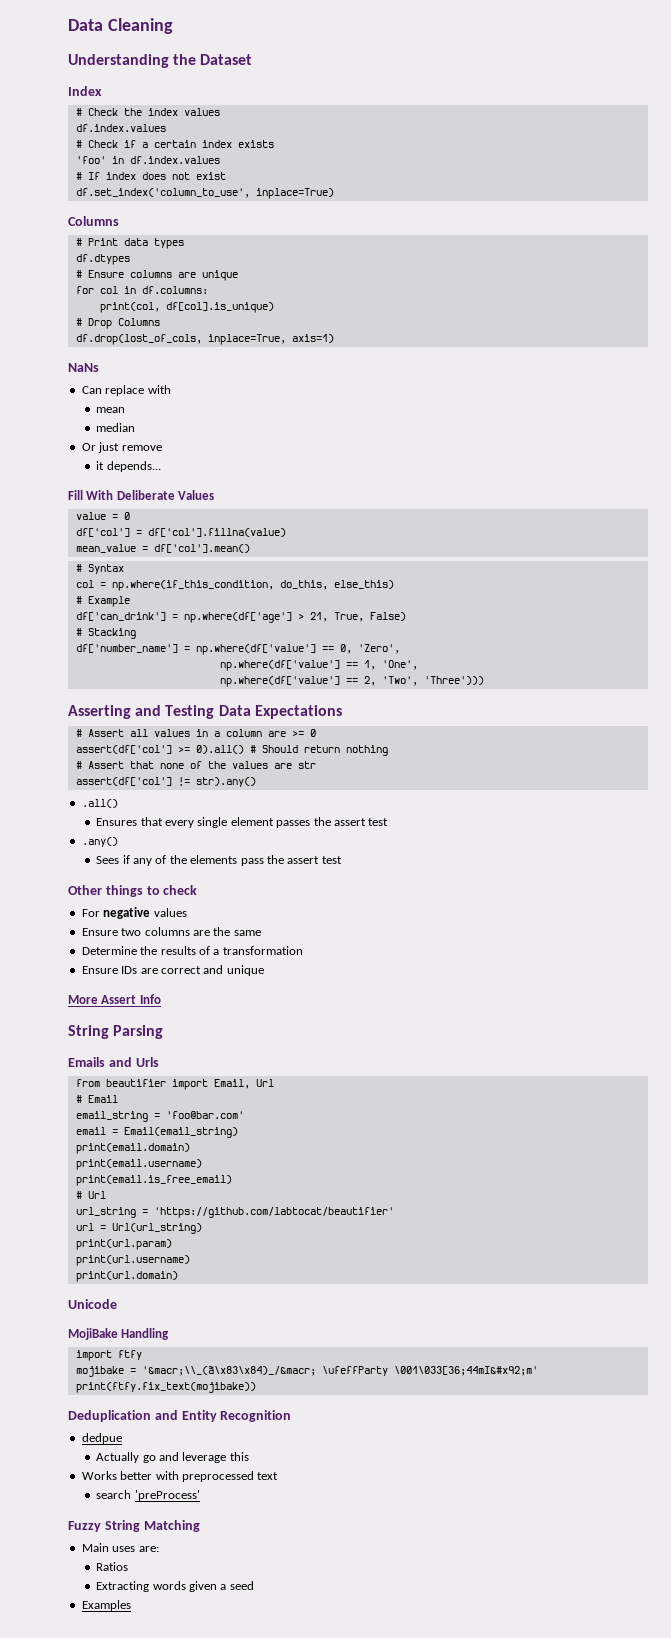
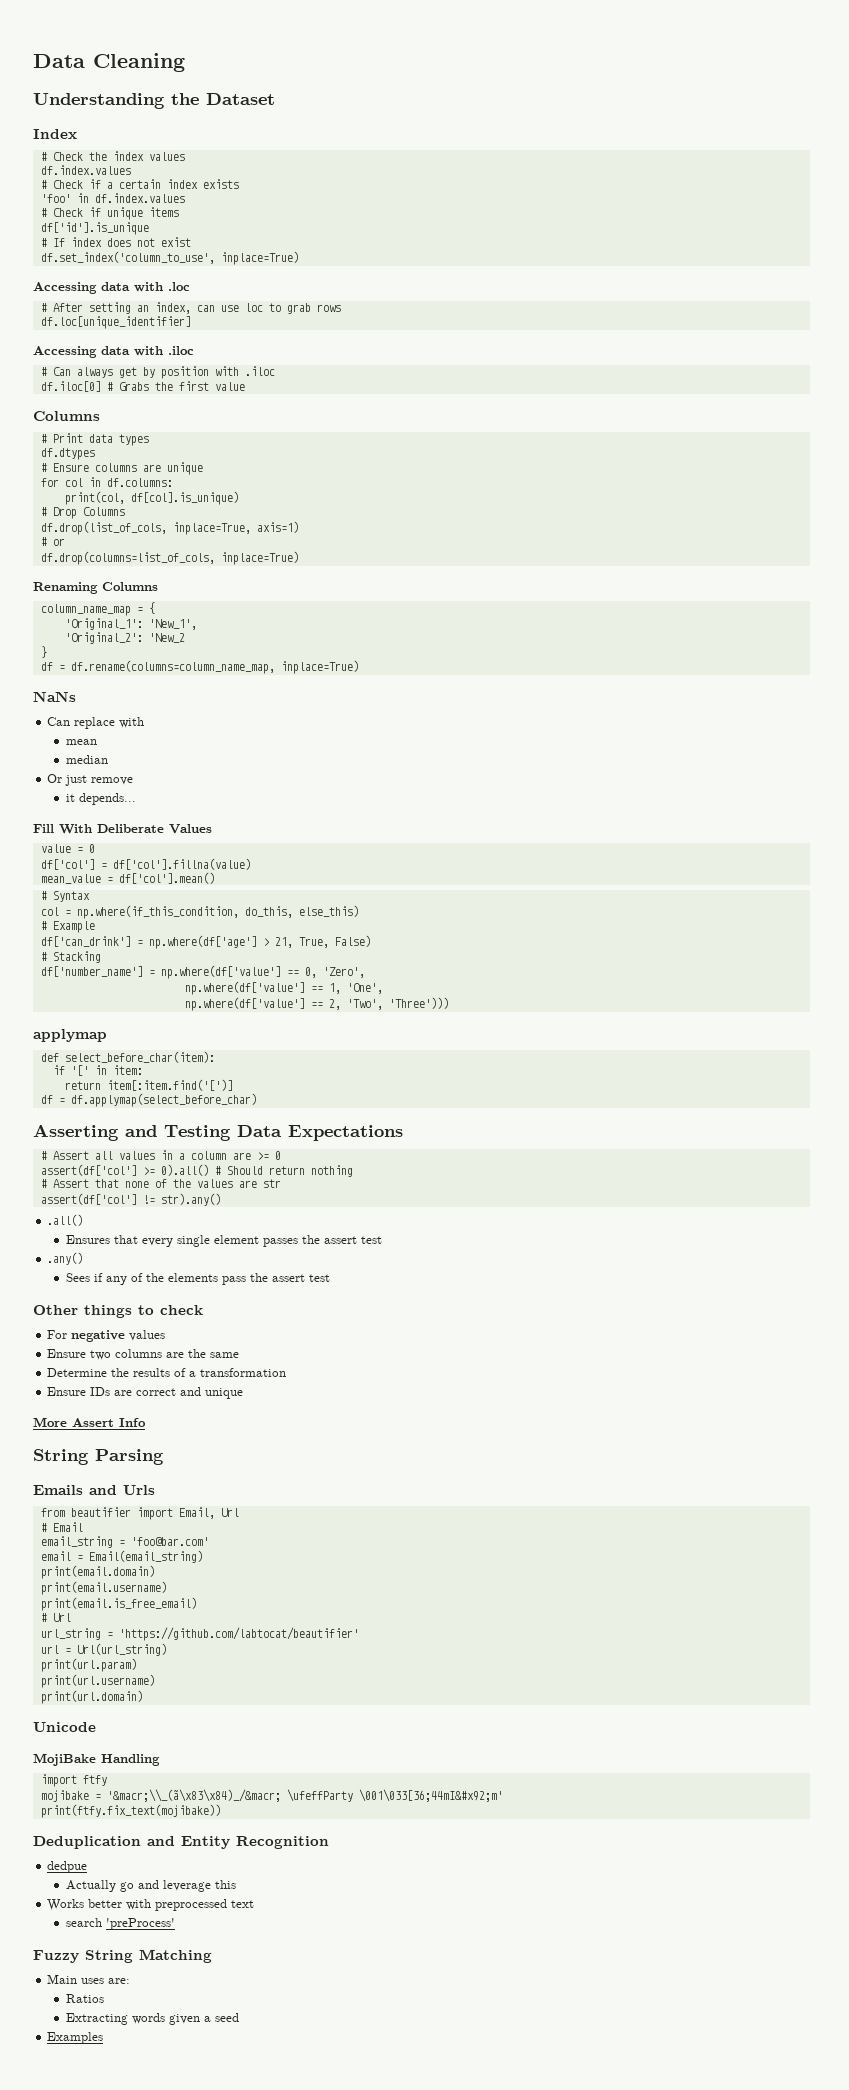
(220, 160) none -> [40,207,179,220] [40,222,149,235] // # Check if unique items // df['id'].is_unique
(334, 193) none -> [33,282,190,294] [40,302,341,314] [40,316,191,329] [33,346,194,358] [40,366,275,379] [40,381,245,392] // Accessing data with .loc // # After setting an index, can use loc to grab rows // df.loc[unique_identifier] // Accessing data with .iloc // # Can always get by position with .iloc // df.iloc[0] # Grabs the first value
[75,334,202,345] df.drop(lost_of_cols, -> [40,521,167,535] df.drop(list_of_cols,
(334, 338) none -> [40,537,65,546] [40,551,299,565] [33,582,158,594] [40,602,155,616] [64,618,197,630] [64,632,185,644] [40,646,47,658] [40,660,359,674] // # or // df.drop(columns=list_of_cols, inplace=True) // Renaming Columns // column_name_map = { // 'Original_1': 'New_1', // 'Original_2': 'New_2 // } // df = df.rename(columns=column_name_map, inplace=True)
(484, 680) none -> [33,1029,107,1042] [40,1051,215,1063] [52,1065,143,1076] [64,1079,233,1091] [40,1093,257,1107] // applymap // def select_before_char(item): // if '[' in item: // return item[:item.find('[')] // df = df.applymap(select_before_char)

